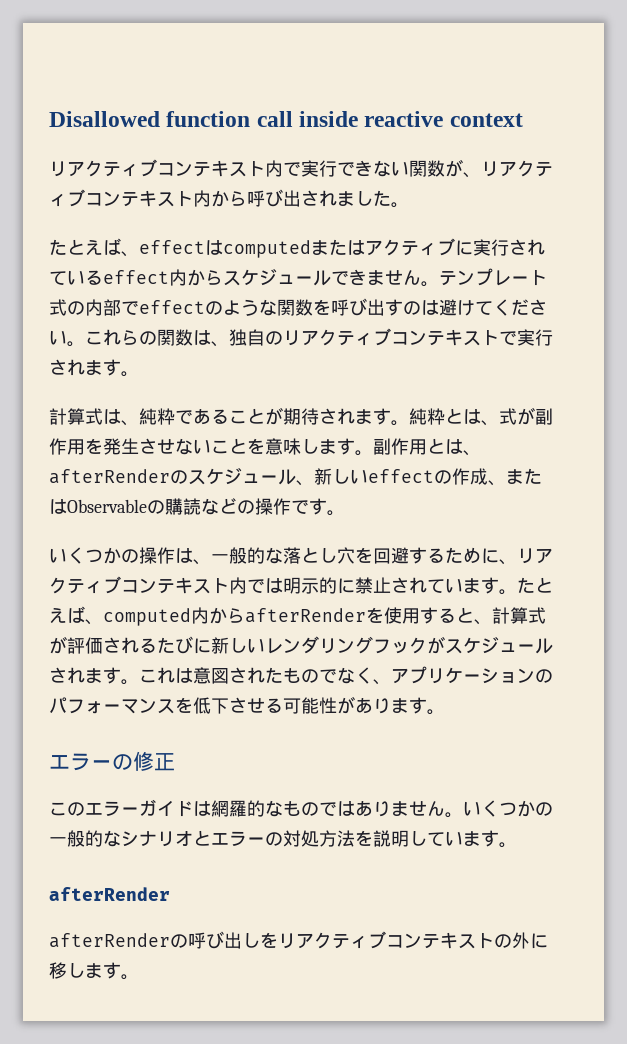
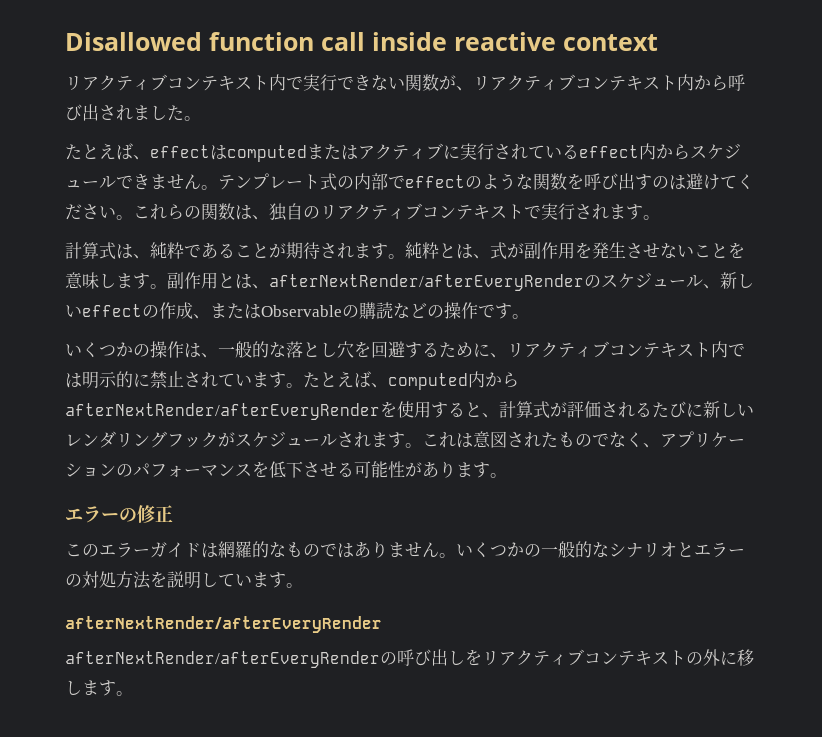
[49,469,170,484] afterRender -> [269,274,584,291] afterNextRender/afterEveryRender
[245,608,366,623] afterRender -> [65,403,380,420] afterNextRender/afterEveryRender
[49,887,170,901] [49,933,170,948] afterRender // afterRender -> [65,616,382,633] [65,651,380,668] afterNextRender/afterEveryRender // afterNextRender/afterEveryRender

